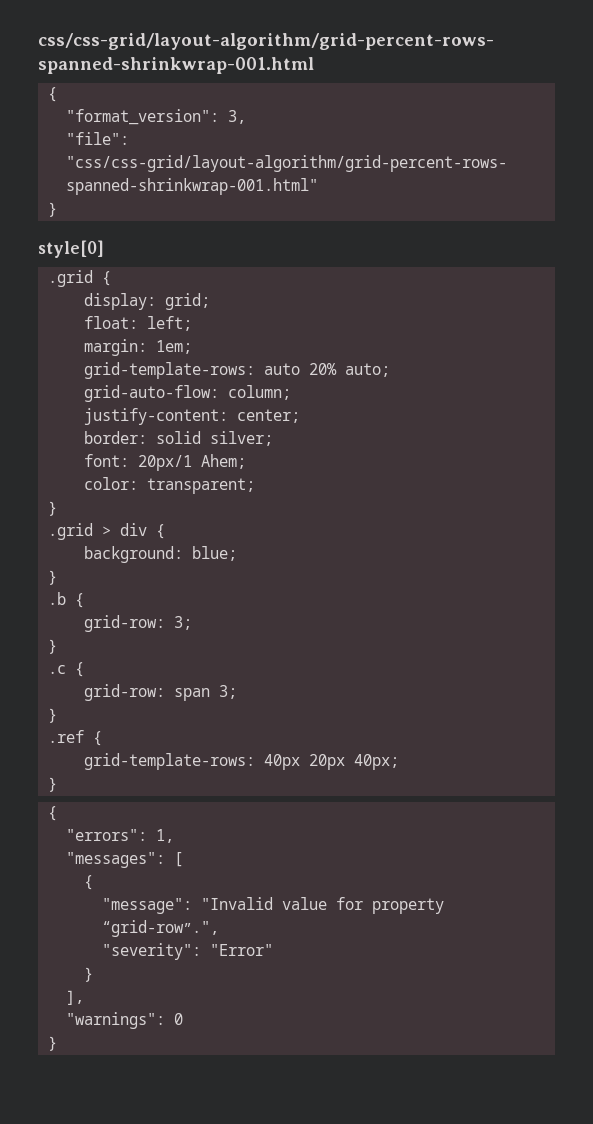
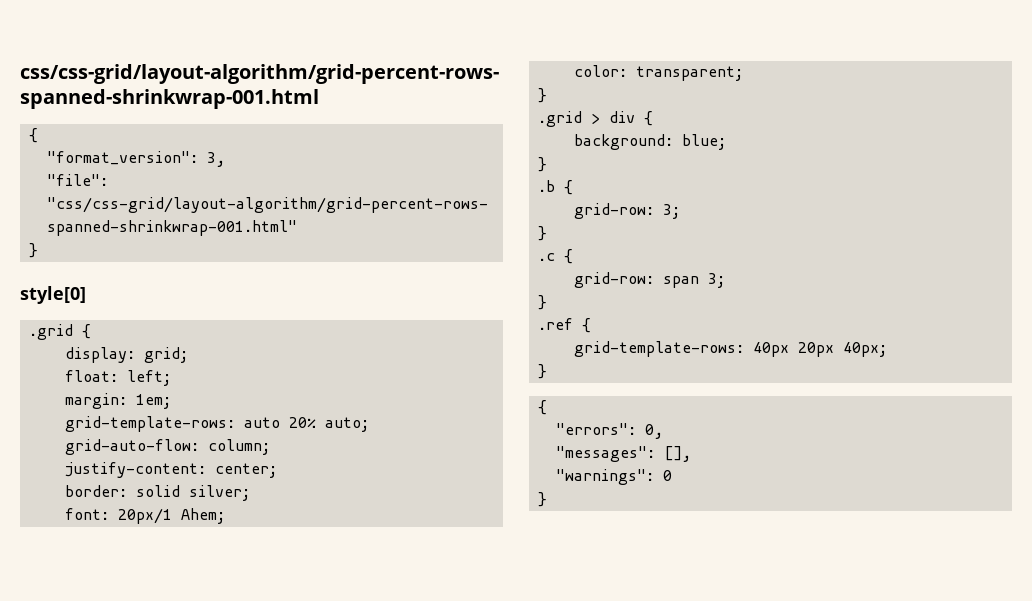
[156,829,175,843] 1, -> [645,424,664,439] 0,
[174,852,184,867] [84,875,94,890] [102,897,445,914] [102,920,220,937] [102,943,274,960] [84,967,94,982] [66,990,85,1005] [ // { // "message": "Invalid value for property “grid-row”.", // "severity": "Error" // } // ], -> [664,446,692,462] [],

